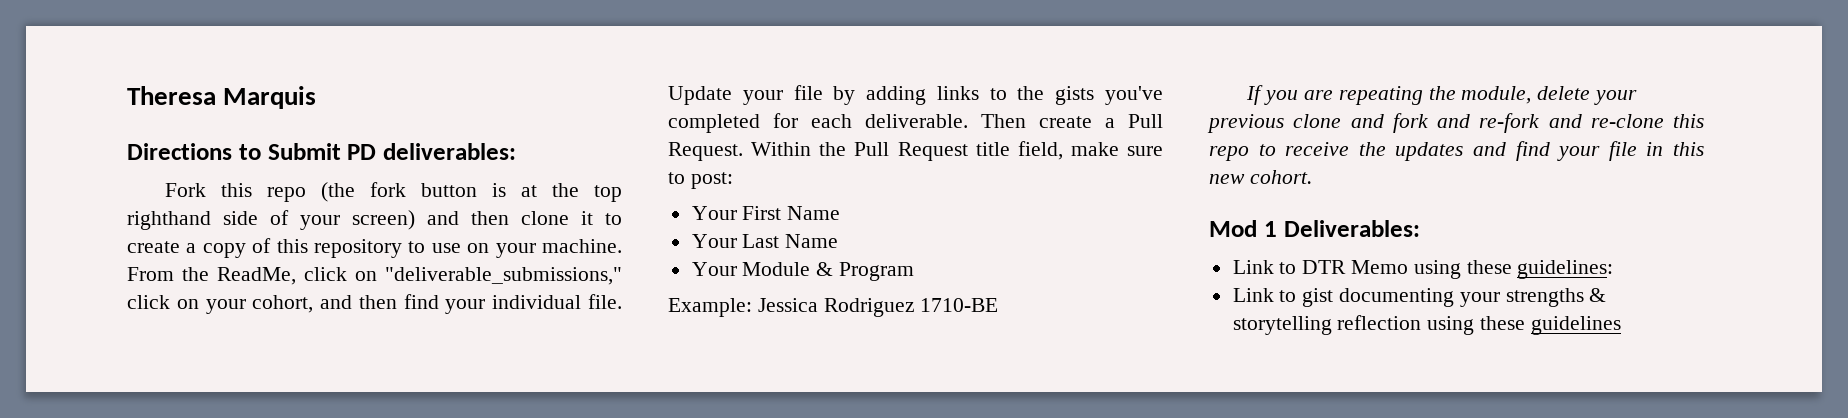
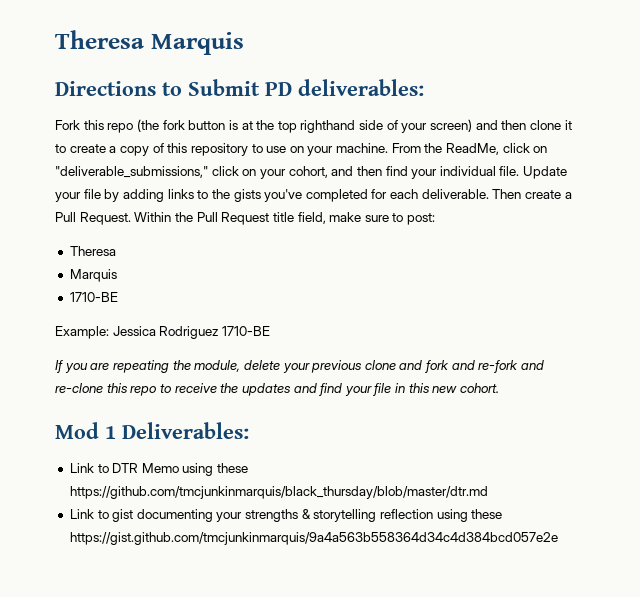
[691,206,841,220] [691,234,839,248] [691,262,915,281] Your First Name // Your Last Name // Your Module & Program -> [69,246,116,256] [69,269,117,282] [69,292,118,302] Theresa // Marquis // 1710-BE
[1517,260,1614,279] guidelines: -> [69,486,488,499] https://github.com/tmcjunkinmarquis/black_thursday/blob/master/dtr.md
[1530,316,1621,335] guidelines -> [69,532,558,545] https://gist.github.com/tmcjunkinmarquis/9a4a563b558364d34c4d384bcd057e2e

